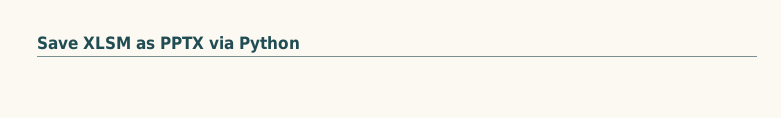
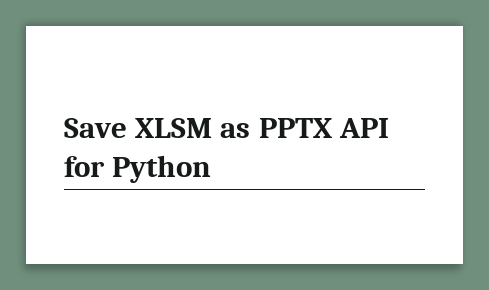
[209,36,234,50] via -> [338,118,389,138] [64,156,105,177] API for

